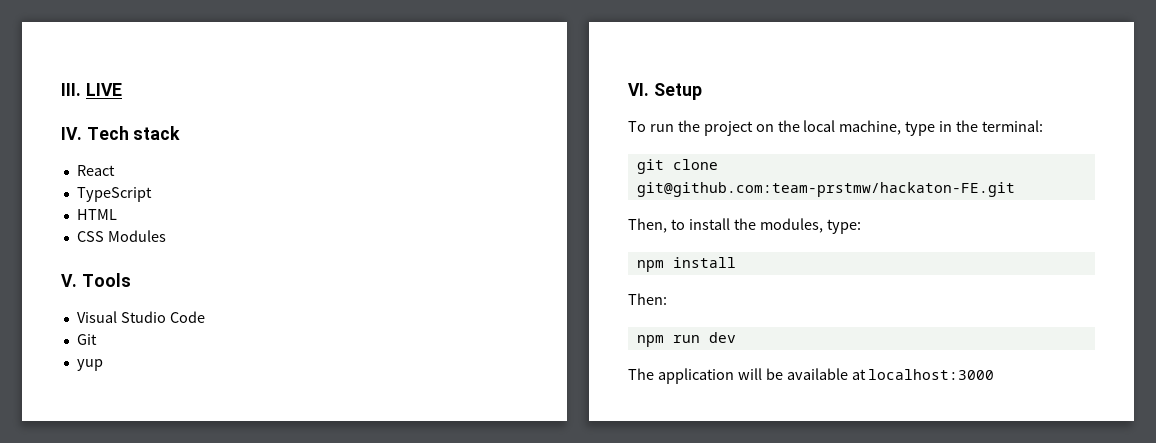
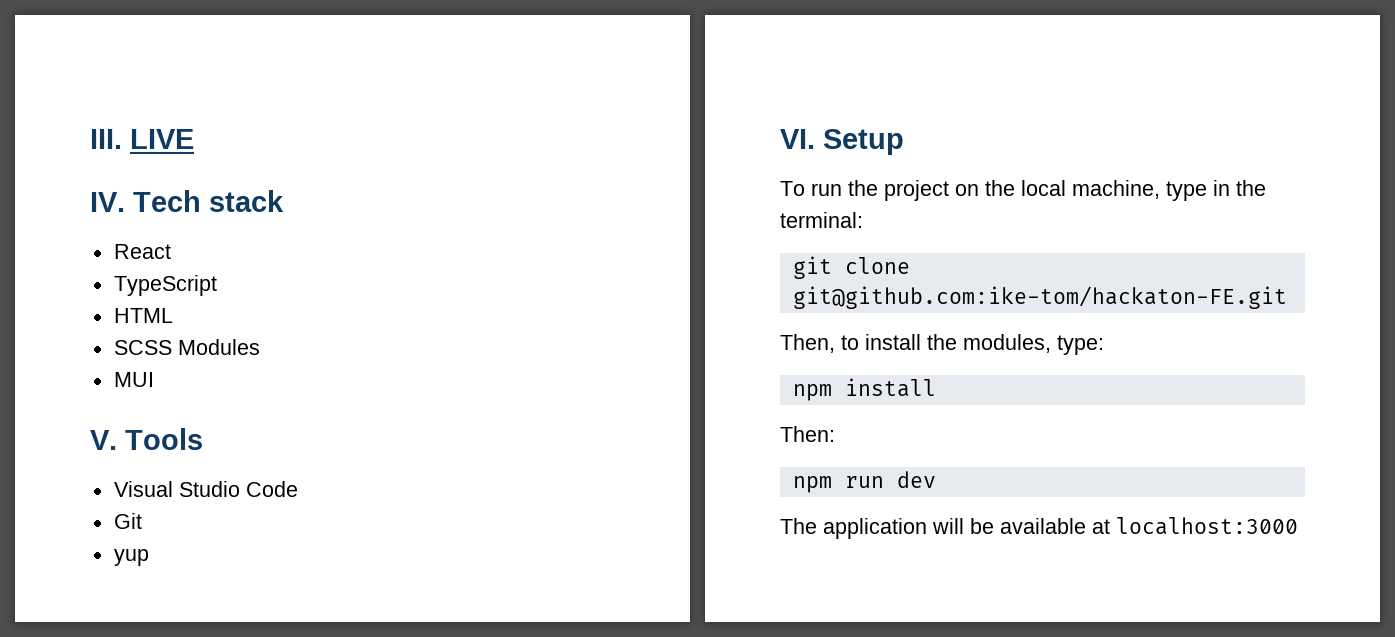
[76,231,104,242] CSS -> [113,340,172,355] SCSS
(166, 236) none -> [113,372,154,387] // MUI
[636,182,1015,197] git@github.com:team-prstmw/hackaton-FE.git -> [792,286,1287,309] git@github.com:ike-tom/hackaton-FE.git

